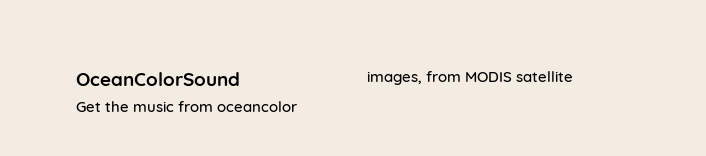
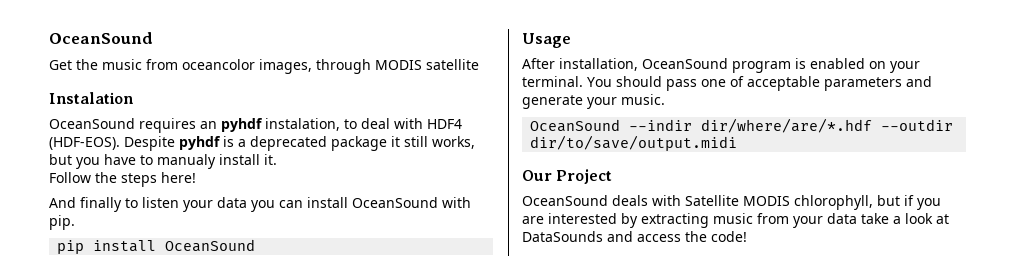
[76,72,240,86] OceanColorSound -> [49,32,153,44] OceanSound
[426,71,462,82] from -> [316,59,371,74] through
(574, 76) none -> [49,92,134,104] [49,118,462,133] [49,136,475,151] [49,154,277,169] [49,172,196,187] [49,197,471,212] [49,215,75,230] [57,239,256,254] [522,33,571,48] [522,58,920,73] [522,76,932,91] [522,94,665,109] [530,118,954,133] [530,135,738,151] [522,169,613,184] [522,195,941,210] [522,213,949,228] [522,231,747,242] // Instalation // OceanSound requires an pyhdf instalation, to deal with HDF4 (HDF-EOS). Despite pyhdf is a deprecated package it still works, but you have to manualy install it. // Follow the steps here! // And finally to listen your data you can install OceanSound with pip. // pip install OceanSound // Usage // After installation, OceanSound program is enabled on your terminal. You should pass one of acceptable parameters and generate your music. // OceanSound --indir dir/where/are/*.hdf --outdir dir/to/save/output.midi // Our Project // OceanSound deals with Satellite MODIS chlorophyll, but if you are interested by extracting music from your data take a look at DataSounds and access the code!

